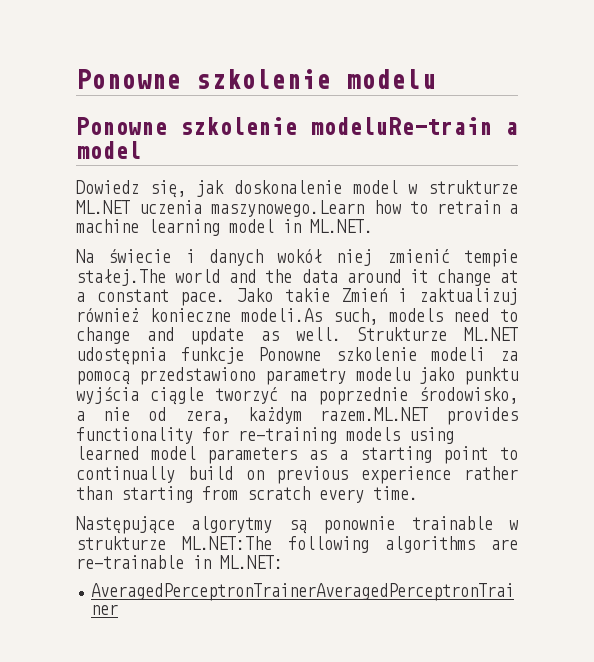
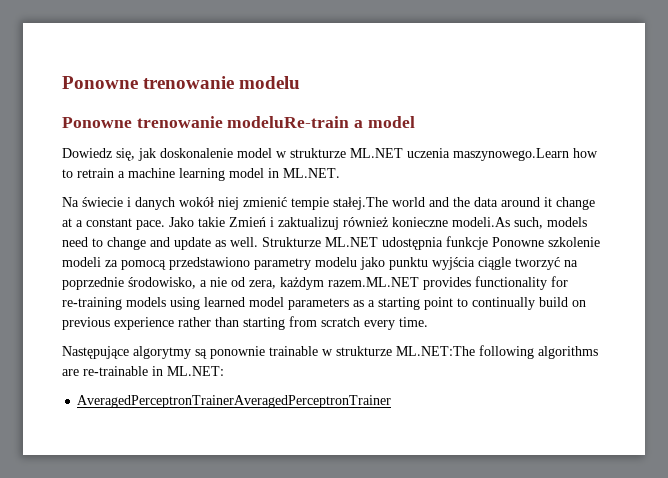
[76,69,331,89] Ponowne szkolenie -> [62,76,235,89] Ponowne trenowanie
[180,117,297,135] szkolenie -> [136,116,223,128] trenowanie

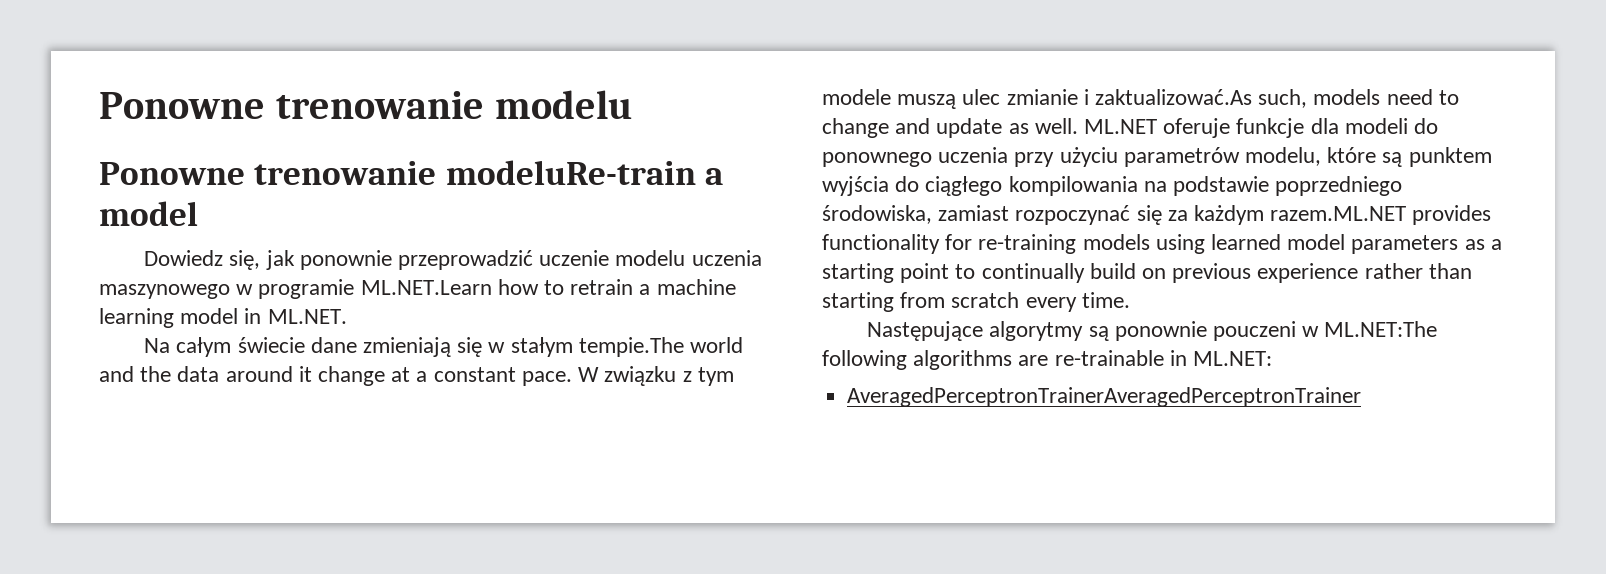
[160,148,569,161] doskonalenie model w strukturze ML.NET uczenia maszynowego.Learn -> [299,250,762,270] [99,279,492,299] ponownie przeprowadzić uczenie modelu uczenia maszynowego w programie ML.NET.Learn
[82,197,388,210] świecie i danych wokół niej zmienić tempie stałej.The -> [176,337,684,357] całym świecie dane zmieniają się w stałym tempie.The
[169,217,510,230] Jako takie Zmień i zaktualizuj również konieczne modeli.As -> [578,366,734,386] [822,89,1253,109] W związku z tym modele muszą ulec zmianie i zaktualizować.As
[262,236,600,250] [62,257,578,270] [62,277,276,290] Strukturze ML.NET udostępnia funkcje Ponowne szkolenie modeli za pomocą przedstawiono parametry modelu jako punktu wyjścia ciągle tworzyć na poprzednie środowisko, a nie od zera, -> [1084,118,1439,138] [822,147,1492,167] [822,176,1403,196] [822,205,1188,225] ML.NET oferuje funkcje dla modeli do ponownego uczenia przy użyciu parametrów modelu, które są punktem wyjścia do ciągłego kompilowania na podstawie poprzedniego środowiska, zamiast rozpoczynać się za
[269,346,392,356] trainable w strukturze -> [1213,321,1320,341] pouczeni w

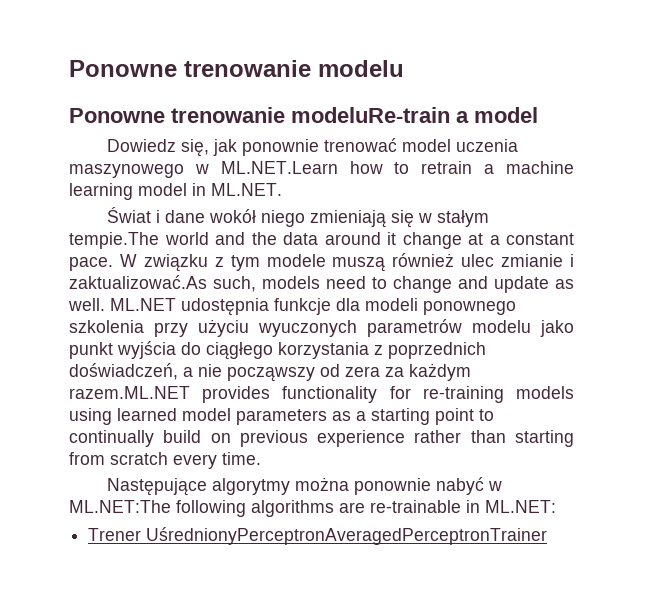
[398,250,686,270] przeprowadzić uczenie modelu -> [324,138,452,152] trenować model
[258,279,355,299] programie -> (209, 169) none
[144,337,357,357] Na całym świecie dane -> [107,207,306,227] Świat i dane wokół niego
(957, 101) none -> [392,253,455,267] również
[1163,118,1231,138] oferuje -> [181,298,269,316] udostępnia
[1414,118,1439,134] [822,147,1492,167] [822,176,1403,196] [822,205,1162,225] do ponownego uczenia przy użyciu parametrów modelu, które są punktem wyjścia do ciągłego kompilowania na podstawie poprzedniego środowiska, zamiast rozpoczynać się -> [423,301,516,315] [69,319,574,337] [69,341,486,360] [69,363,380,382] ponownego szkolenia przy użyciu wyuczonych parametrów modelu jako punkt wyjścia do ciągłego korzystania z poprzednich doświadczeń, a nie począwszy od zera
[1088,321,1297,341] są ponownie pouczeni -> [295,477,485,495] można ponownie nabyć
[847,387,1362,407] AveragedPerceptronTrainerAveragedPerceptronTrainer -> [88,527,548,545] Trener UśrednionyPerceptronAveragedPerceptronTrainer

